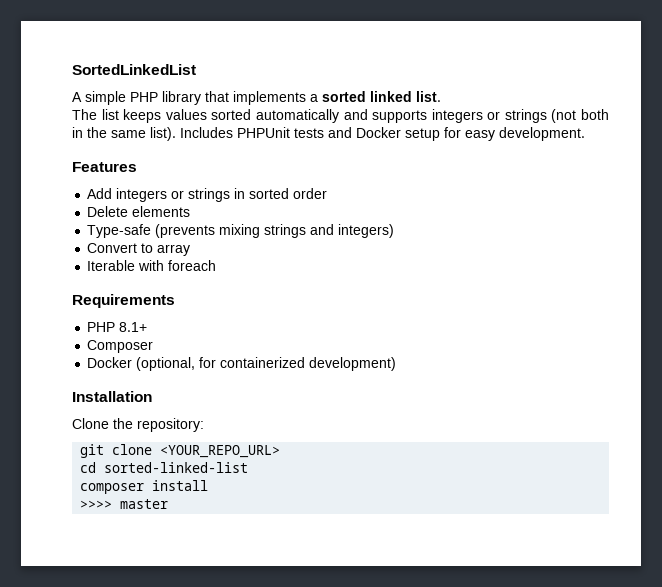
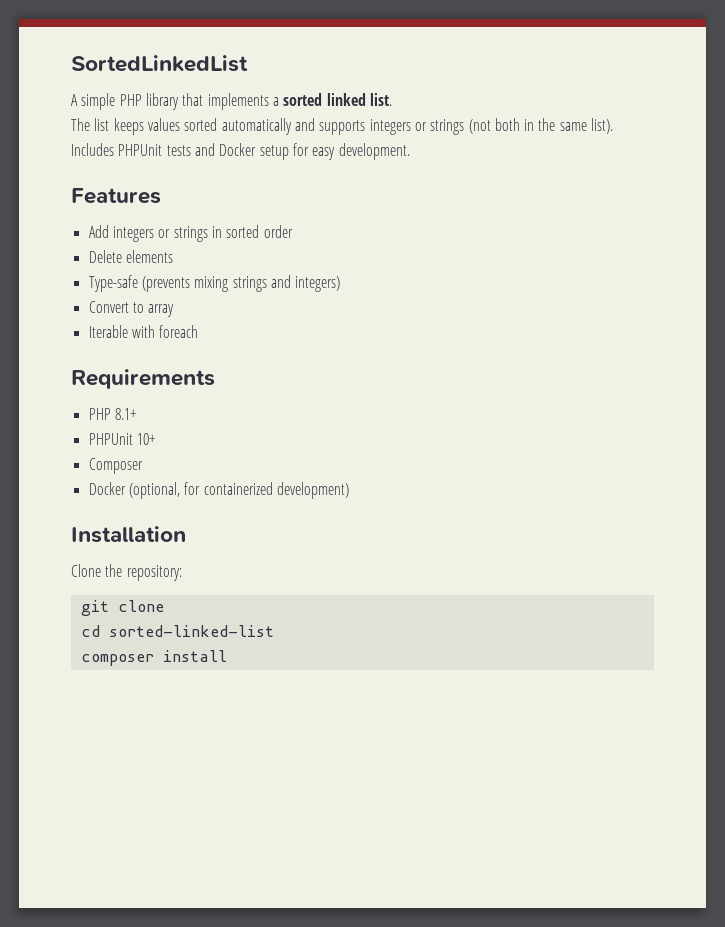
(148, 327) none -> [88,433,155,445] // PHPUnit 10+
[160,445,281,458] <YOUR_REPO_URL> -> (164, 606) none
[80,499,169,509] // >>>> master -> (227, 656) none

